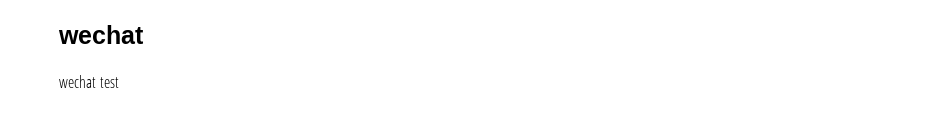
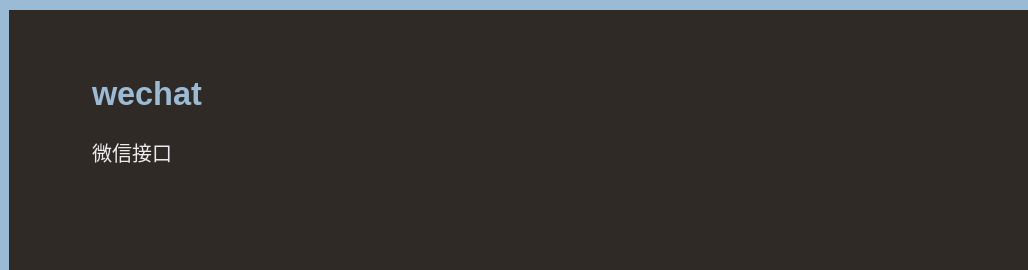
[59,75,120,88] wechat test -> [92,143,172,163] 微信接口

